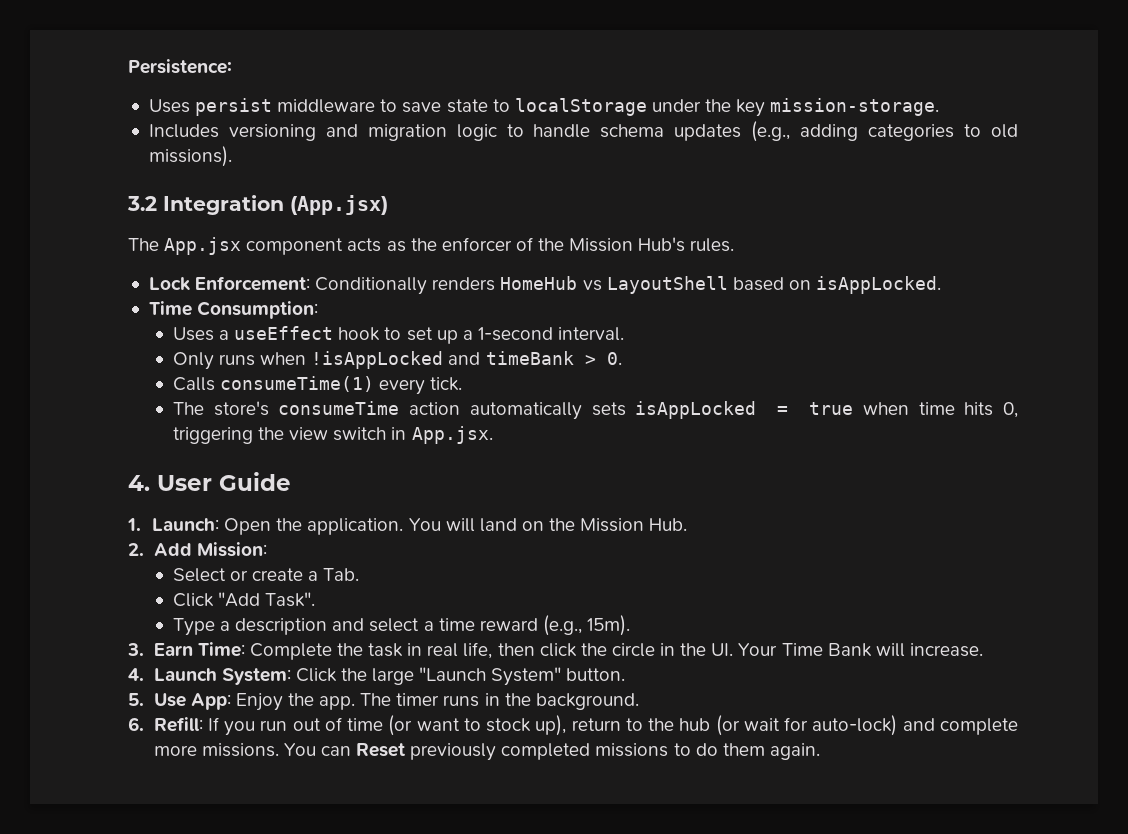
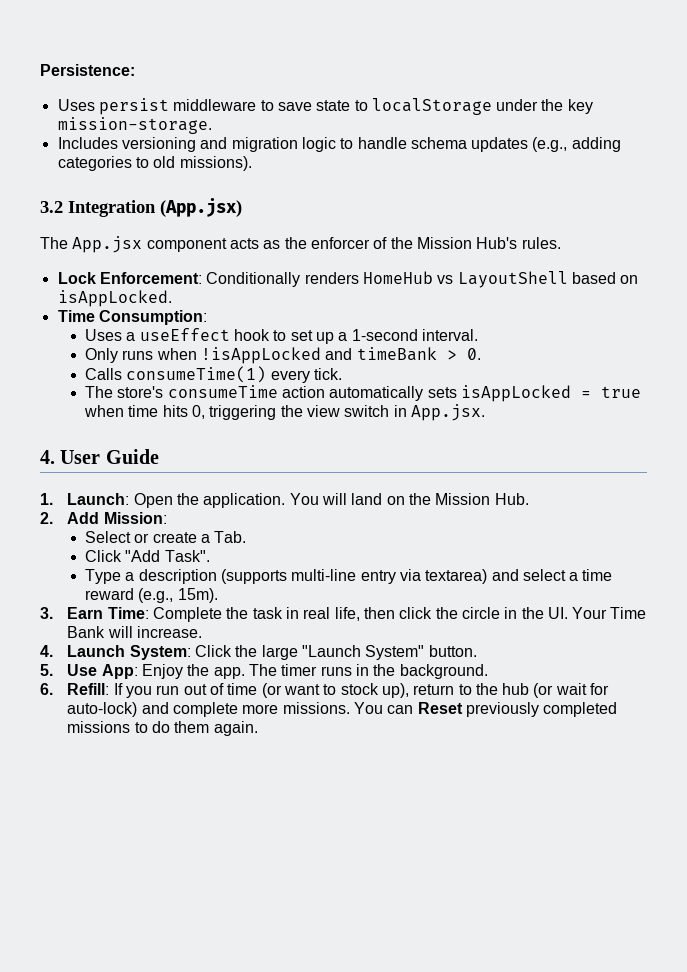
(328, 626) none -> [220,569,488,584] (supports multi-line entry via textarea)

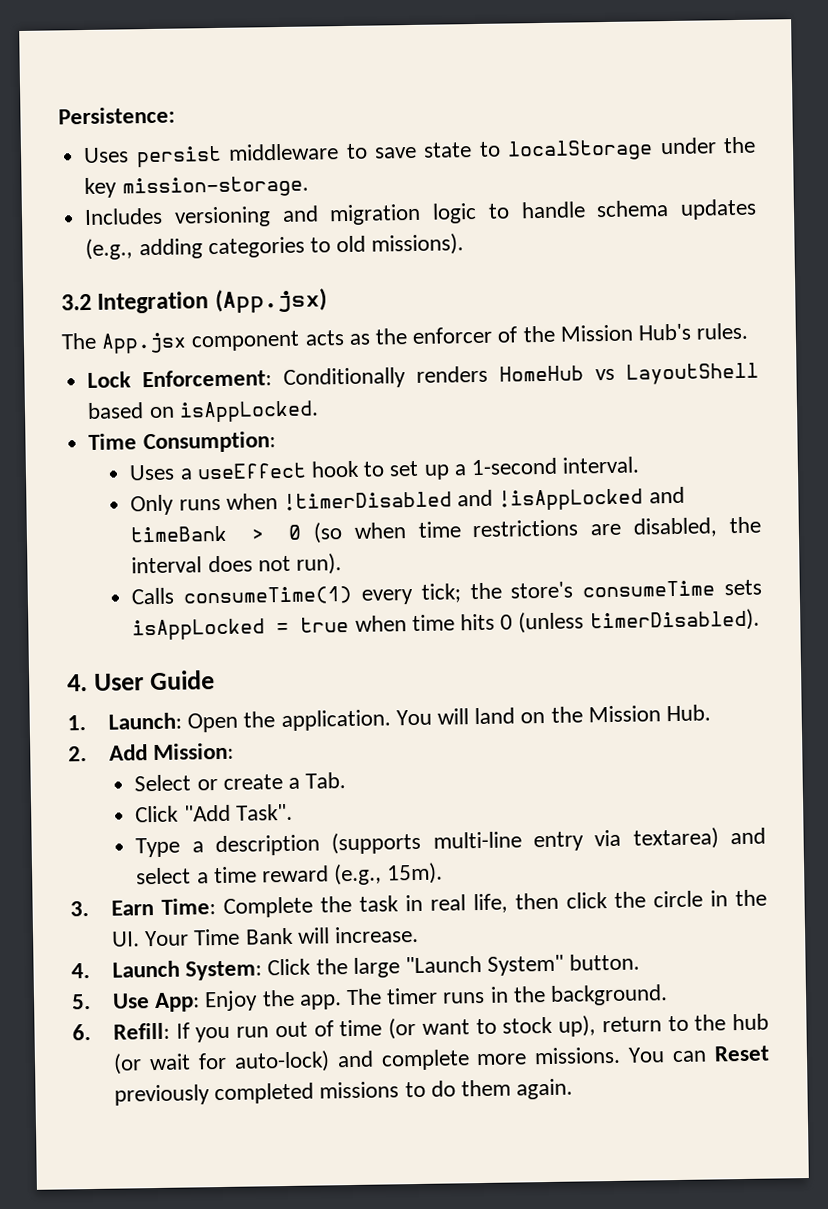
(197, 354) none -> [282,489,494,512] !timerDisabled and
[466,348,481,360] [84,366,342,383] [84,385,424,401] 0. // Calls consumeTime(1) every tick. // The store's consumeTime action automatically -> [288,516,762,544] [131,553,342,575] [131,580,716,606] 0 (so when time restrictions are disabled, the interval does not run). // Calls consumeTime(1) every tick; the store's consumeTime
[191,404,485,421] 0, triggering the view switch in App.jsx. -> [500,608,760,634] 0 (unless timerDisabled).

